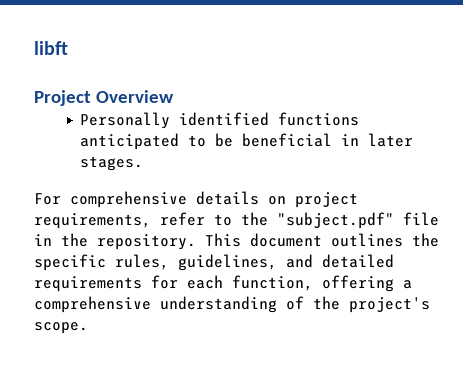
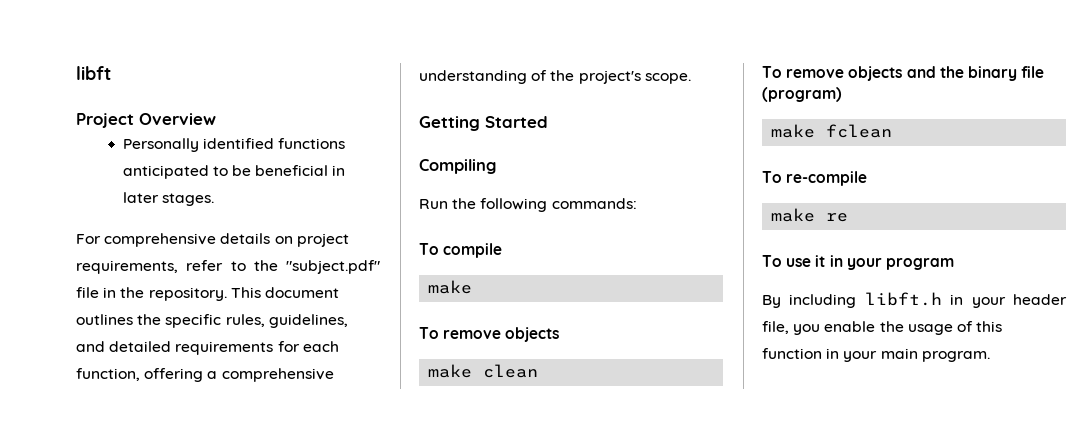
(88, 328) none -> [419,116,548,131] [419,159,496,174] [419,198,637,212] [419,243,503,258] [428,280,473,294] [419,327,560,342] [428,364,539,378] [762,66,1045,81] [762,87,842,102] [771,124,893,138] [762,171,868,186] [771,208,849,222] [762,255,954,270] [762,292,1067,308] [762,321,1003,335] [762,348,990,362] // Getting Started // Compiling // Run the following commands: // To compile // make // To remove objects // make clean // To remove objects and the binary file (program) // make fclean // To re-compile // make re // To use it in your program // By including libft.h in your header file, you enable the usage of this function in your main program.

